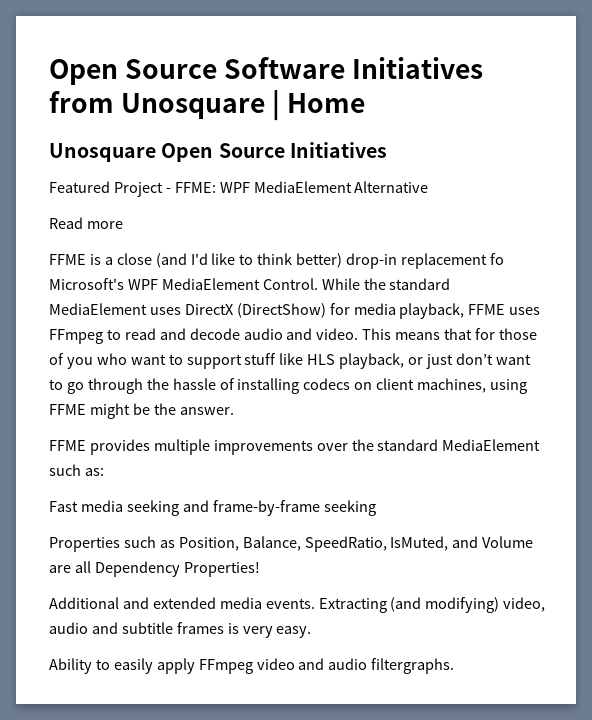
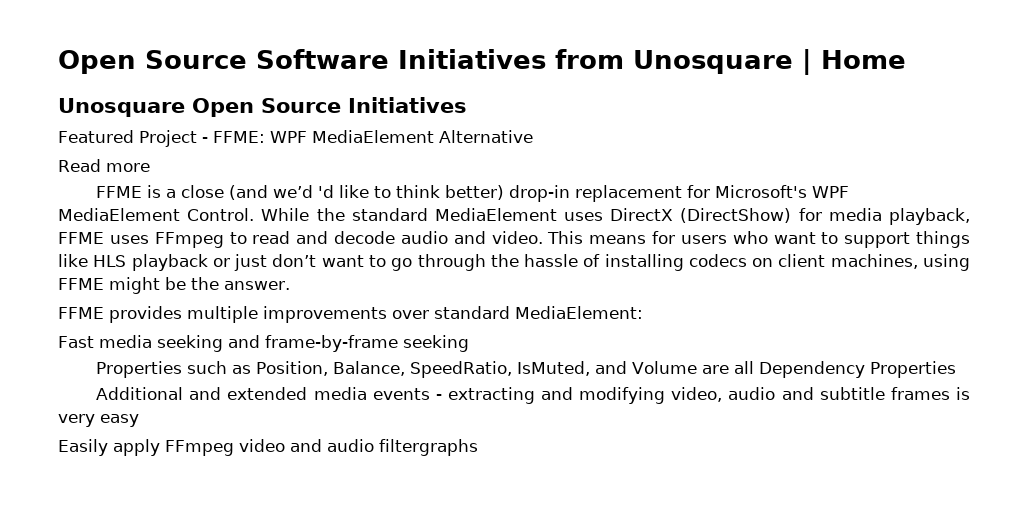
[190,253,208,265] I'd -> [273,185,335,198] we’d 'd
[489,253,504,265] fo -> [687,185,711,198] for
[444,328,537,340] [49,353,93,369] that for those of you -> [652,231,727,244] for users
[244,353,277,365] stuff -> [916,231,971,248] things
[339,353,405,369] playback, -> [131,254,208,271] playback
[351,439,541,451] [49,464,104,476] the standard MediaElement such as: -> [434,306,643,319] standard MediaElement:
[183,561,260,577] Properties! -> [870,361,957,378] Properties
[265,597,500,613] events. Extracting (and modifying) -> [372,387,666,404] events - extracting and modifying
[276,626,312,638] [49,658,153,674] easy. // Ability to easily -> [100,414,139,427] [58,439,108,456] easy // Easily
[371,658,455,674] filtergraphs. -> [379,439,478,456] filtergraphs

